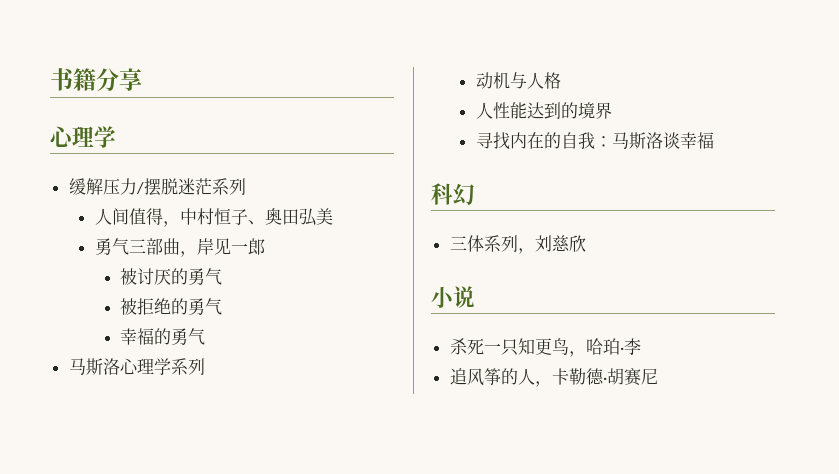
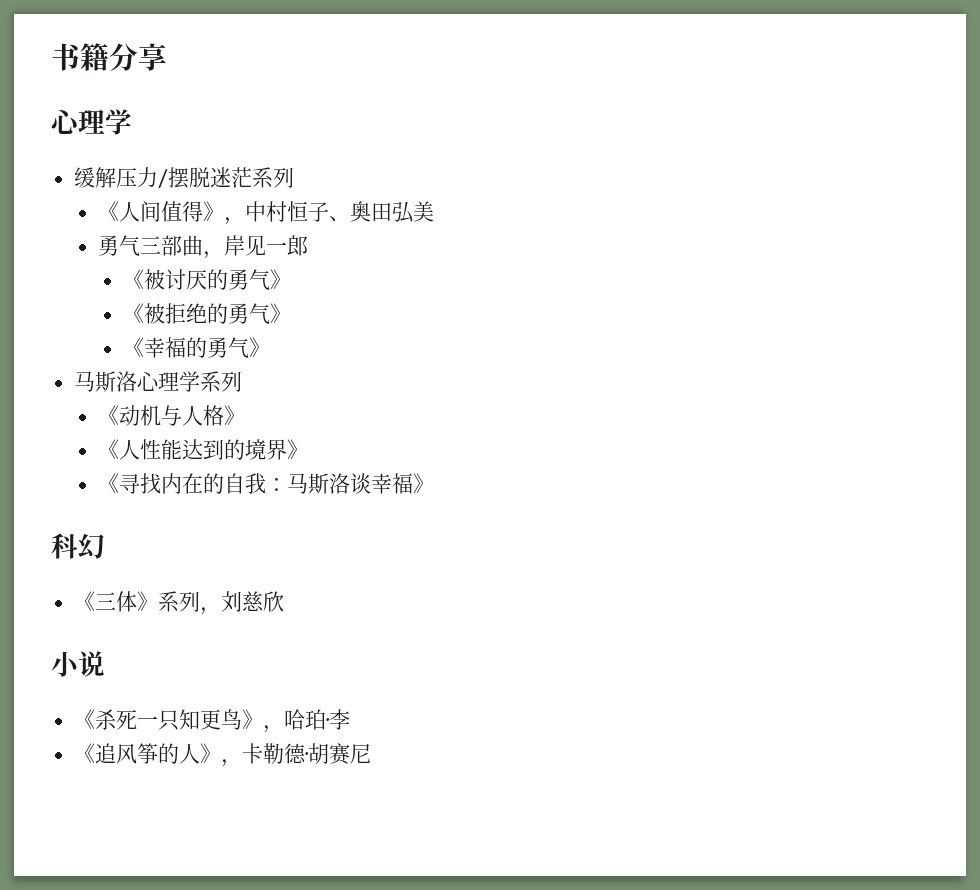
(246, 186) none -> [98,201,120,221] 《
(163, 216) none -> [203,201,225,221] 》
(265, 246) none -> [122,269,144,289] 《
(223, 276) // -> [269,269,291,289] [122,303,144,323] 》 // 《
(223, 306) // -> [269,303,291,323] [122,337,144,357] 》 // 《
(206, 336) none -> [248,337,270,357] 》
(205, 366) none -> [98,405,120,425] 《
(561, 80) // -> [224,405,246,425] [98,439,120,459] 》 // 《
(612, 110) // -> [287,439,309,459] [98,473,120,493] 》 // 《
(714, 140) none -> [413,473,435,493] 》
[449,235,484,252] 三体 -> [74,591,159,612] 《三体》
(475, 297) none -> [74,709,96,729] 《
(569, 346) none -> [242,709,264,729] 》
(641, 346) none -> [74,743,96,763] 《
(535, 376) none -> [200,743,222,763] 》

